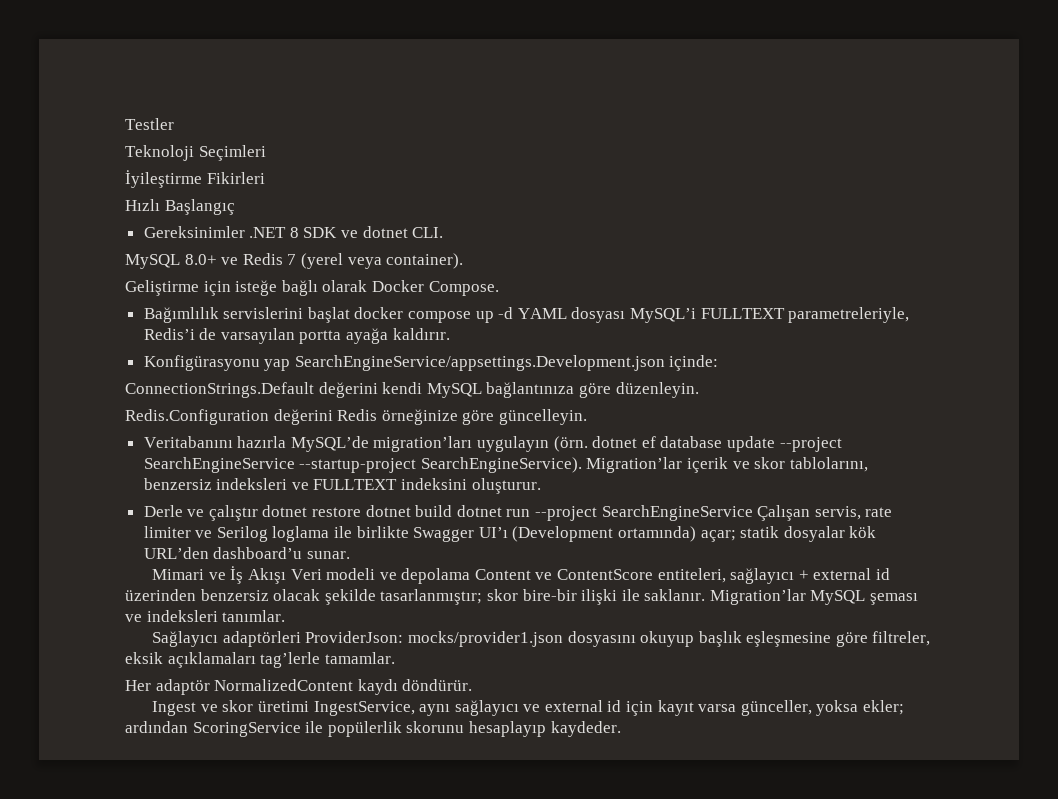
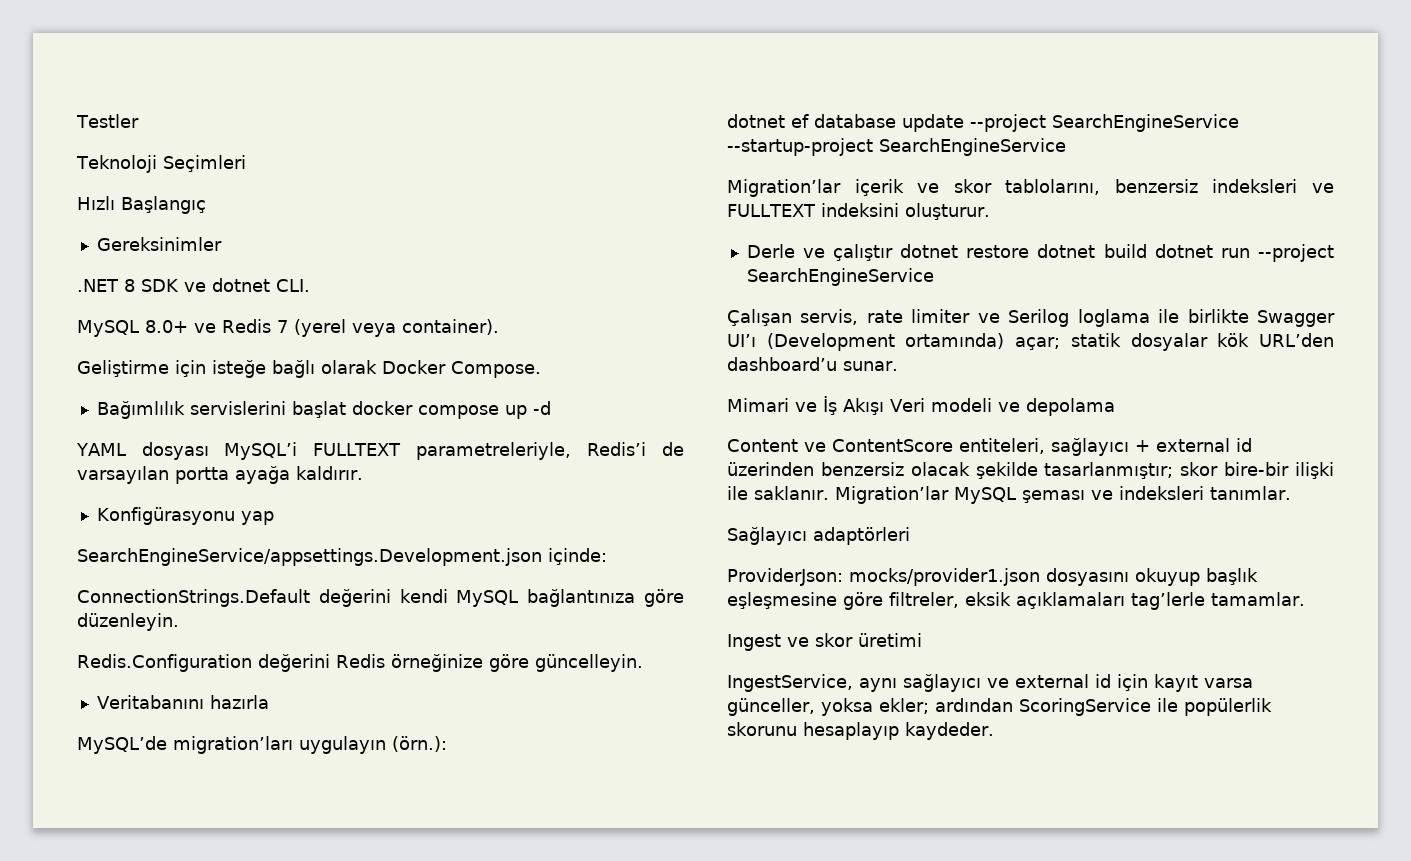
[125,170,265,188] // İyileştirme Fikirleri -> (246, 163) none
(245, 232) none -> (222, 244) //
(514, 313) none -> (551, 408) //
(291, 365) none -> (274, 518) //
(287, 442) none -> (269, 702) //
[553,436,588,452] (örn. -> [392,736,447,752] (örn.): //
[420,457,582,473] SearchEngineService). -> [879,138,1066,156] SearchEngineService //
(753, 513) none -> (934, 277) //
(471, 576) none -> (1115, 407) //
(301, 639) none -> (910, 536) //
[125,679,473,695] // Her adaptör NormalizedContent kaydı döndürür. -> (1305, 599) none
(309, 706) none -> (922, 640) //

